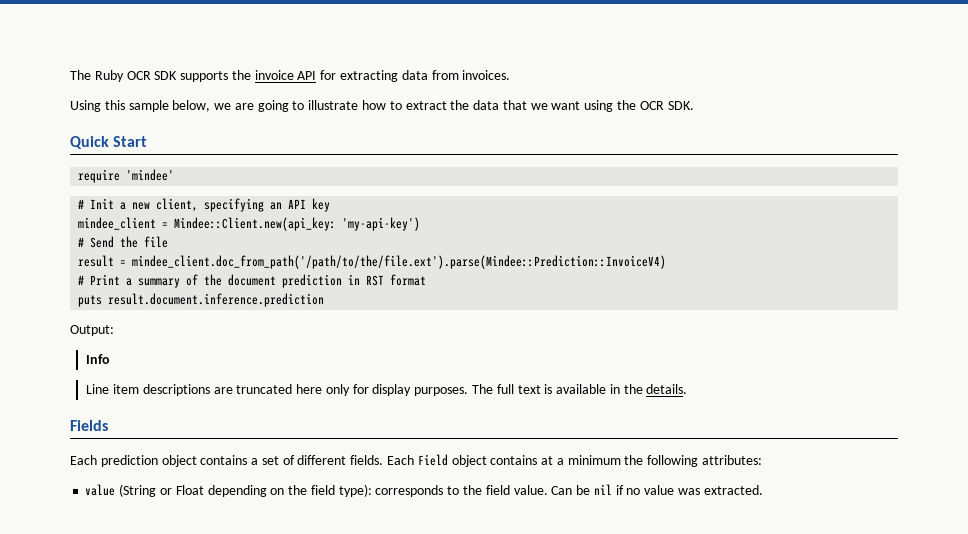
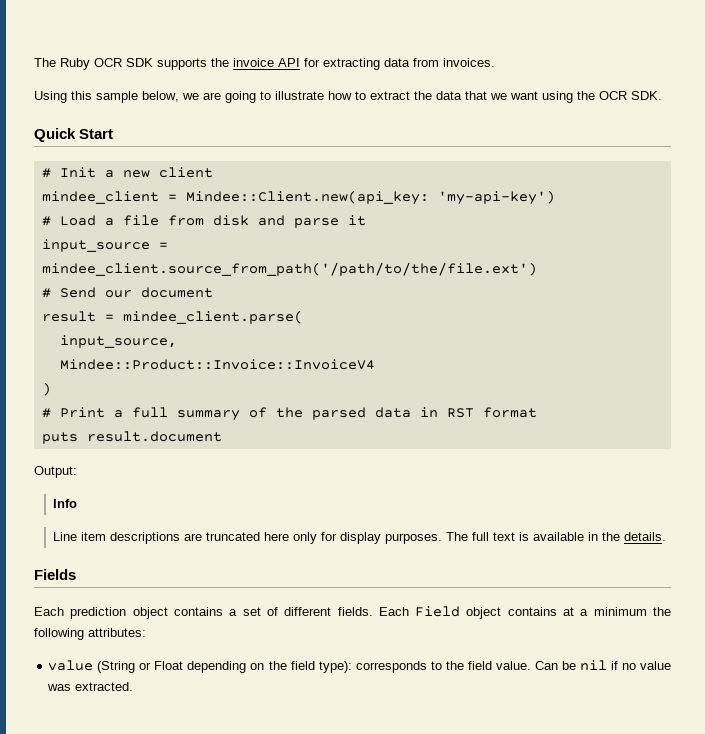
[78,169,175,183] // require 'mindee' -> (114, 134) none
[156,198,331,212] client, specifying an API key -> [158,167,213,178] client
(421, 224) none -> [41,215,366,228] [41,239,168,252] [41,262,537,276] // # Load a file from disk and parse it // input_source = mindee_client.source_from_path('/path/to/the/file.ext')
[120,236,169,248] the file -> [104,287,213,298] our document
[132,255,667,269] mindee_client.doc_from_path('/path/to/the/file.ext').parse(Mindee::Prediction::InvoiceV4) -> [122,310,303,324] [59,335,177,348] [59,359,375,370] [41,382,51,396] mindee_client.parse( // input_source, // Mindee::Product::Invoice::InvoiceV4 // )
(133, 282) none -> [131,407,168,418] full
[228,274,343,288] document prediction -> [311,407,411,420] parsed data
[108,293,325,307] result.document.inference.prediction -> [86,431,222,442] result.document

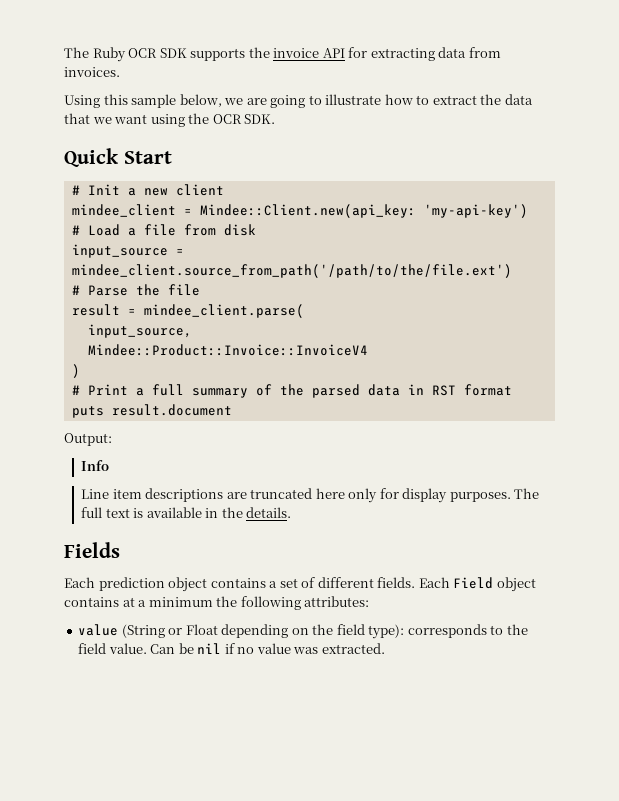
[257,215,366,228] and parse it -> (256, 230) none
[59,287,213,298] Send our document -> [87,284,200,296] Parse the file

